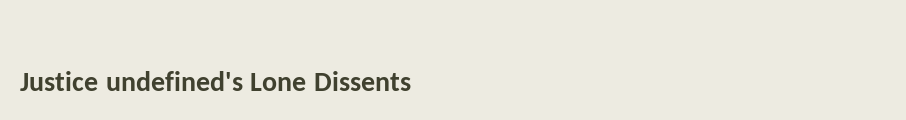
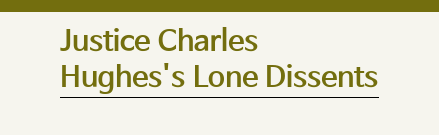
[105,71,243,91] undefined's -> [157,26,258,52] [60,63,185,94] Charles Hughes's

